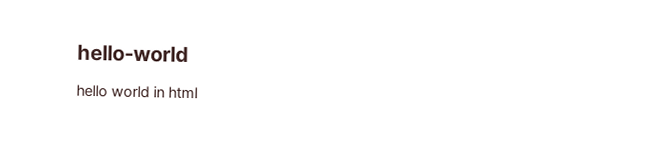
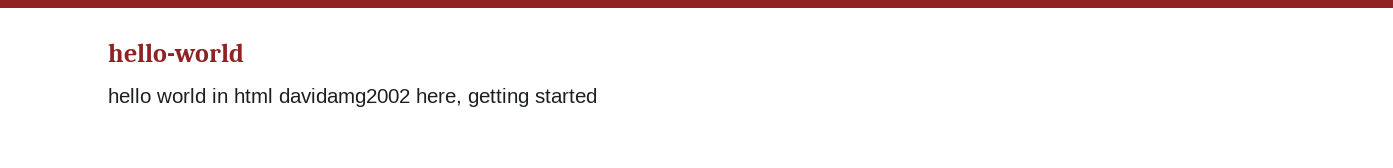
(199, 93) none -> [279,88,597,107] davidamg2002 here, getting started

